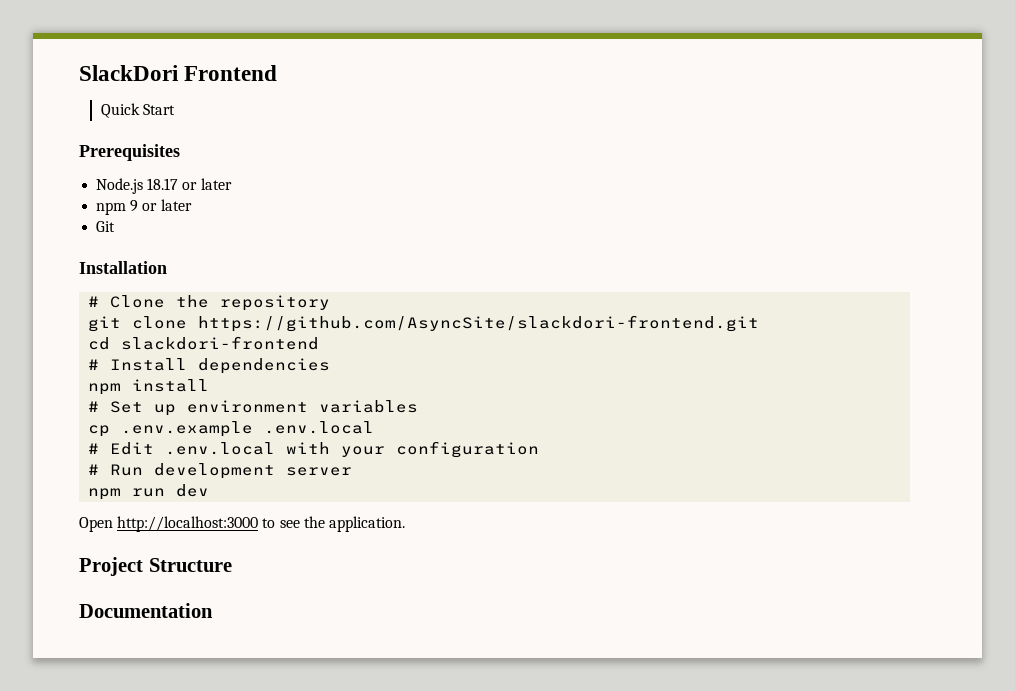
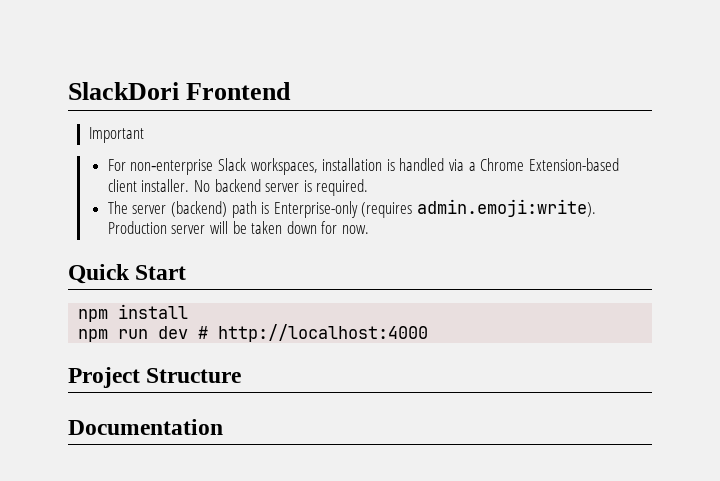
[100,103,175,118] [79,144,180,161] [96,178,232,194] [96,199,192,215] [96,221,116,232] [79,261,167,274] [88,295,331,311] [88,315,760,332] [88,336,320,350] [88,358,331,374] [88,379,210,395] [88,400,419,416] [88,421,375,437] [88,441,540,458] [88,463,353,479] [88,484,210,500] [79,516,405,532] Quick Start // Prerequisites // Node.js 18.17 or later // npm 9 or later // Git // Installation // # Clone the repository // git clone https://github.com/AsyncSite/slackdori-frontend.git // cd slackdori-frontend // # Install dependencies // npm install // # Set up environment variables // cp .env.example .env.local // # Edit .env.local with your configuration // # Run development server // npm run dev // Open http://localhost:3000 to see the application. -> [89,127,145,143] [107,158,619,175] [107,179,369,196] [107,199,596,218] [107,221,369,234] [68,264,187,284] [78,304,189,322] [78,324,429,342] Important // For non‑enterprise Slack workspaces, installation is handled via a Chrome Extension-based client installer. No backend server is required. // The server (backend) path is Enterprise-only (requires admin.emoji:write). Production server will be taken down for now. // Quick Start // npm install // npm run dev # http://localhost:4000

